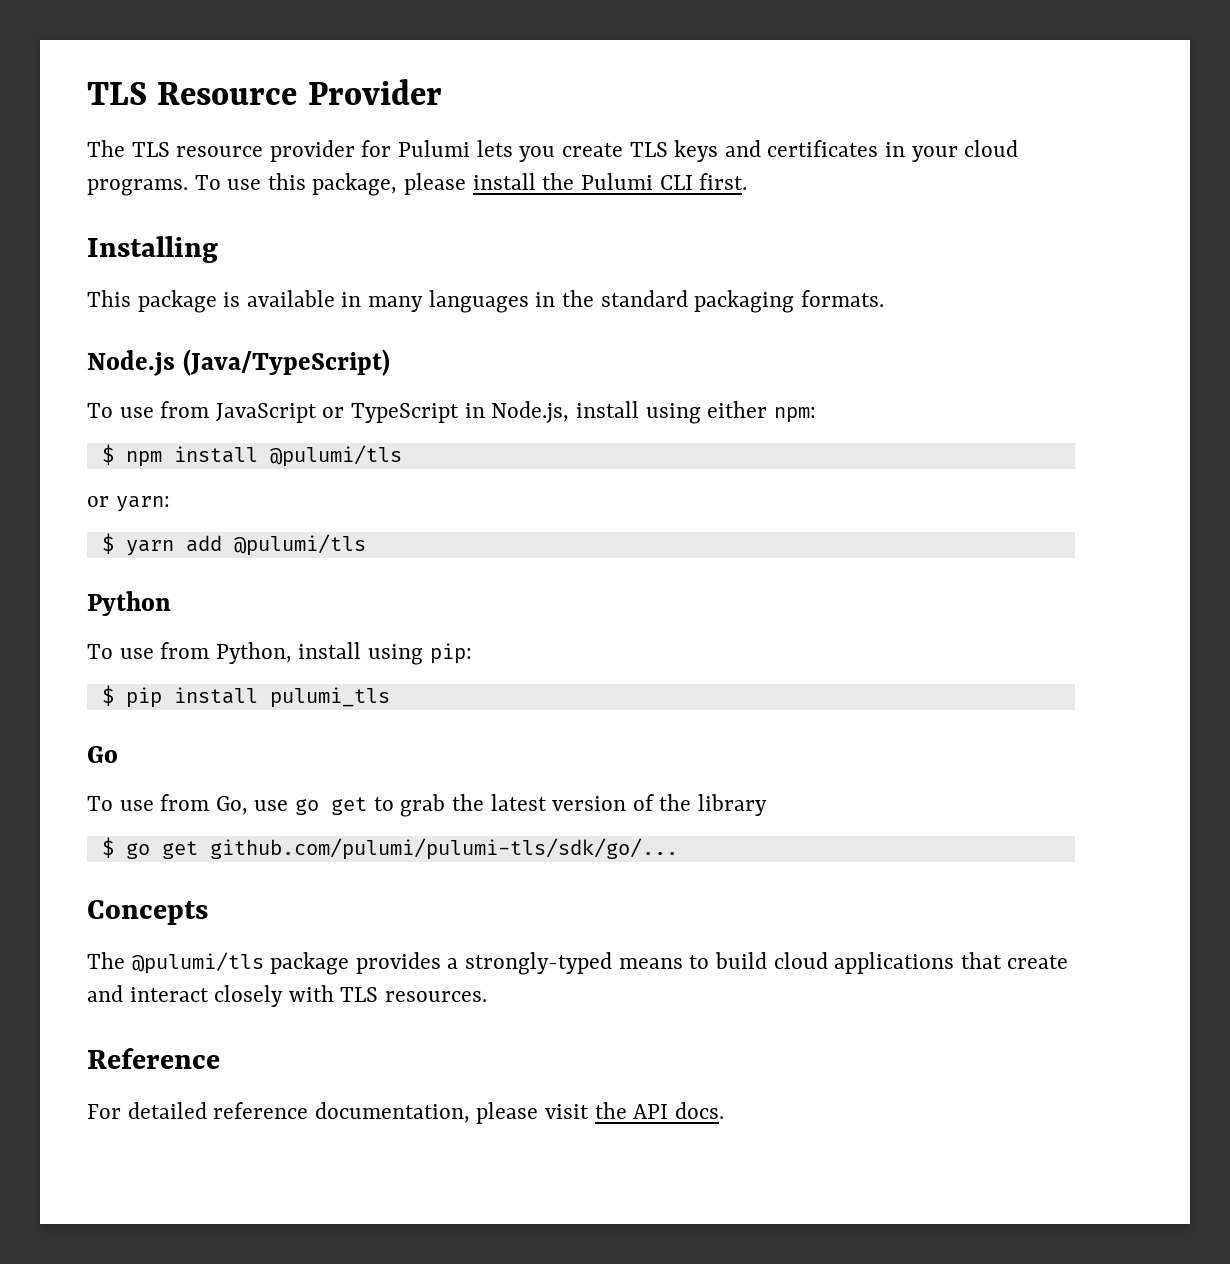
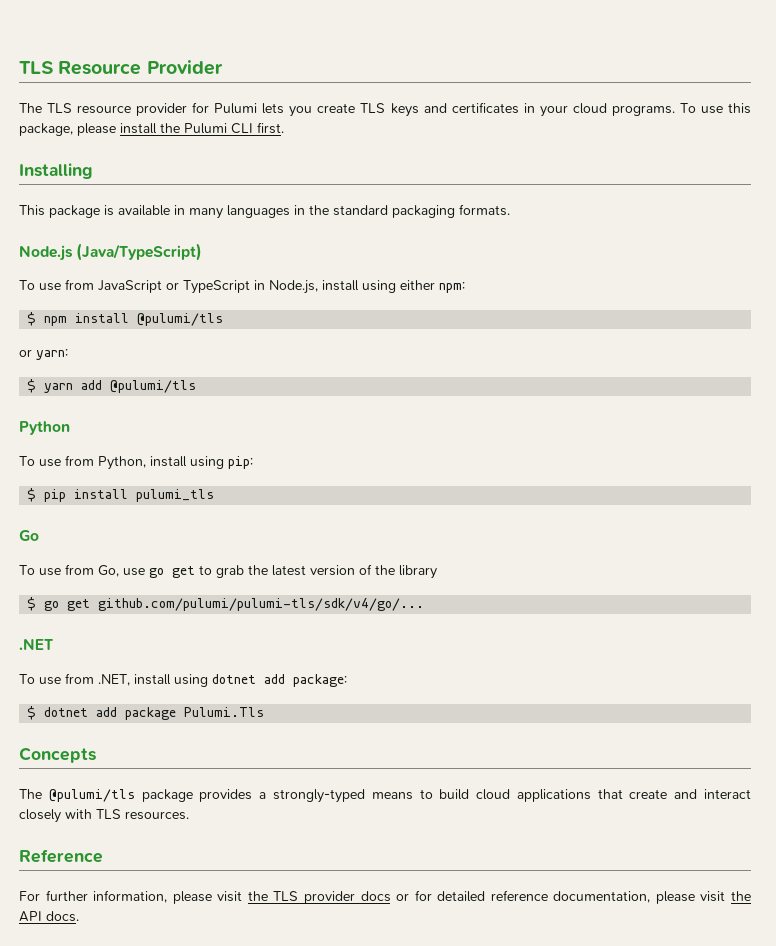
[209,838,678,860] github.com/pulumi/pulumi-tls/sdk/go/... -> [98,598,425,611] [19,639,53,650] [19,673,347,687] [27,706,265,720] github.com/pulumi/pulumi-tls/sdk/v4/go/... // .NET // To use from .NET, install using dotnet add package: // $ dotnet add package Pulumi.Tls
(121, 1111) none -> [45,890,432,904] further information, please visit the TLS provider docs or for

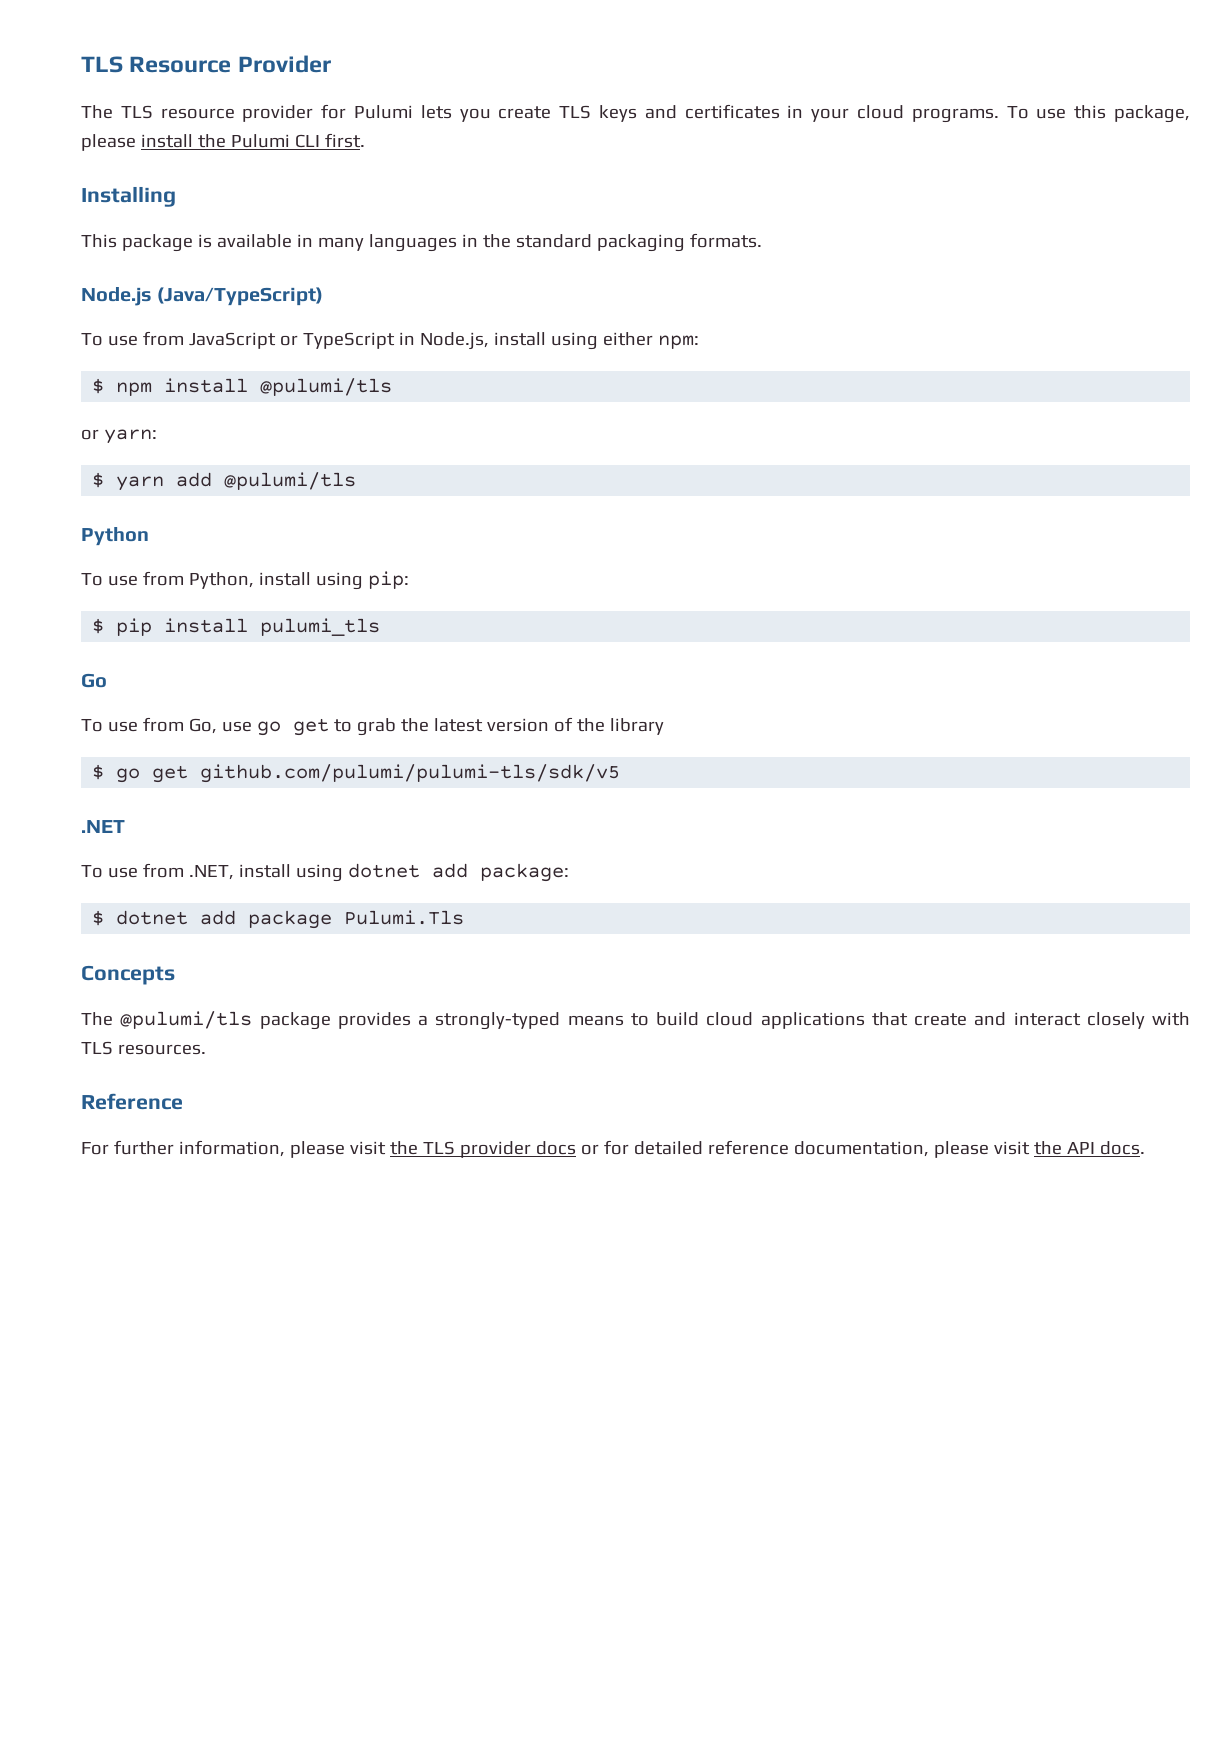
[98,598,425,611] github.com/pulumi/pulumi-tls/sdk/v4/go/... -> [200,764,621,783] github.com/pulumi/pulumi-tls/sdk/v5

